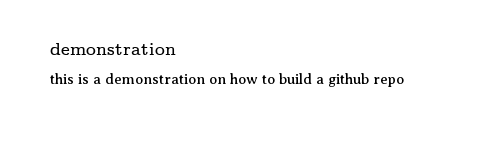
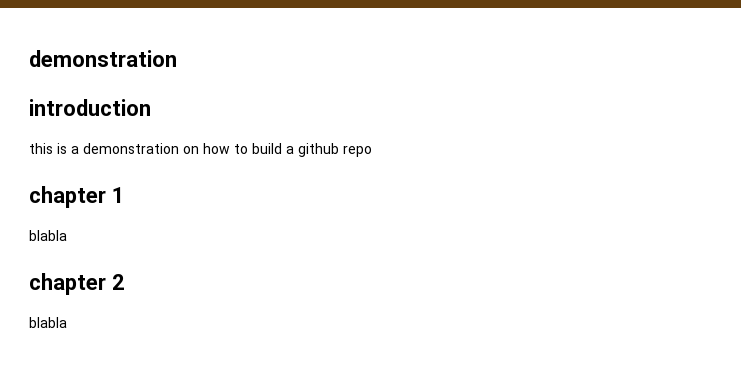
[50,43,176,55] demonstration -> [29,50,177,67] [29,99,151,116] demonstration // introduction
(404, 82) none -> [29,186,125,208] [29,230,67,241] [29,273,125,295] [29,317,67,328] // chapter 1 // blabla // chapter 2 // blabla

